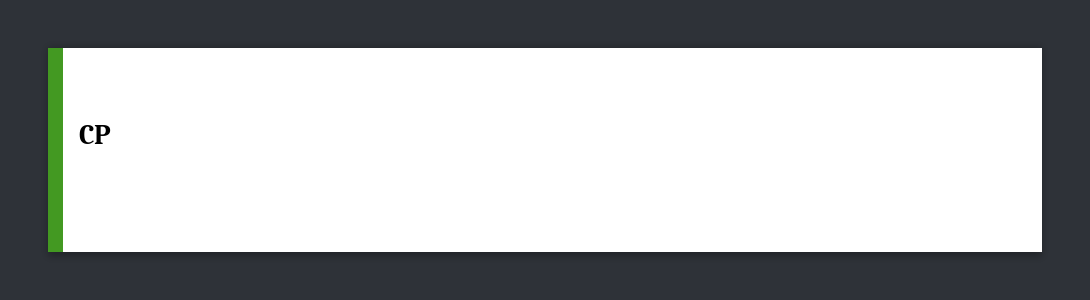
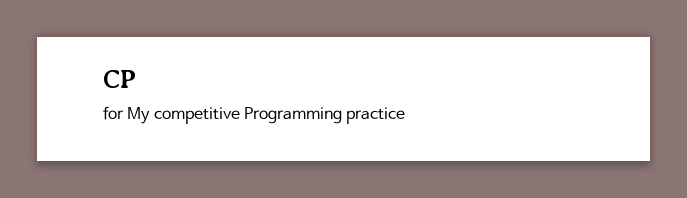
(111, 134) none -> [103,106,406,124] // for My competitive Programming practice

